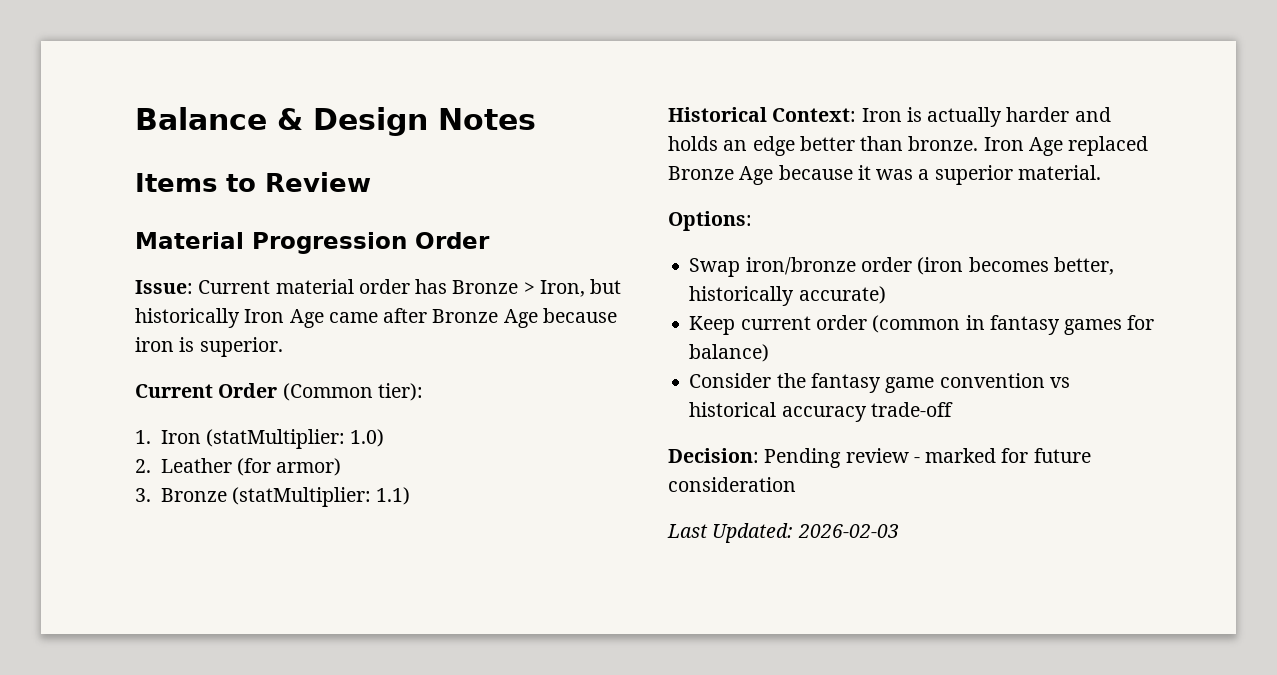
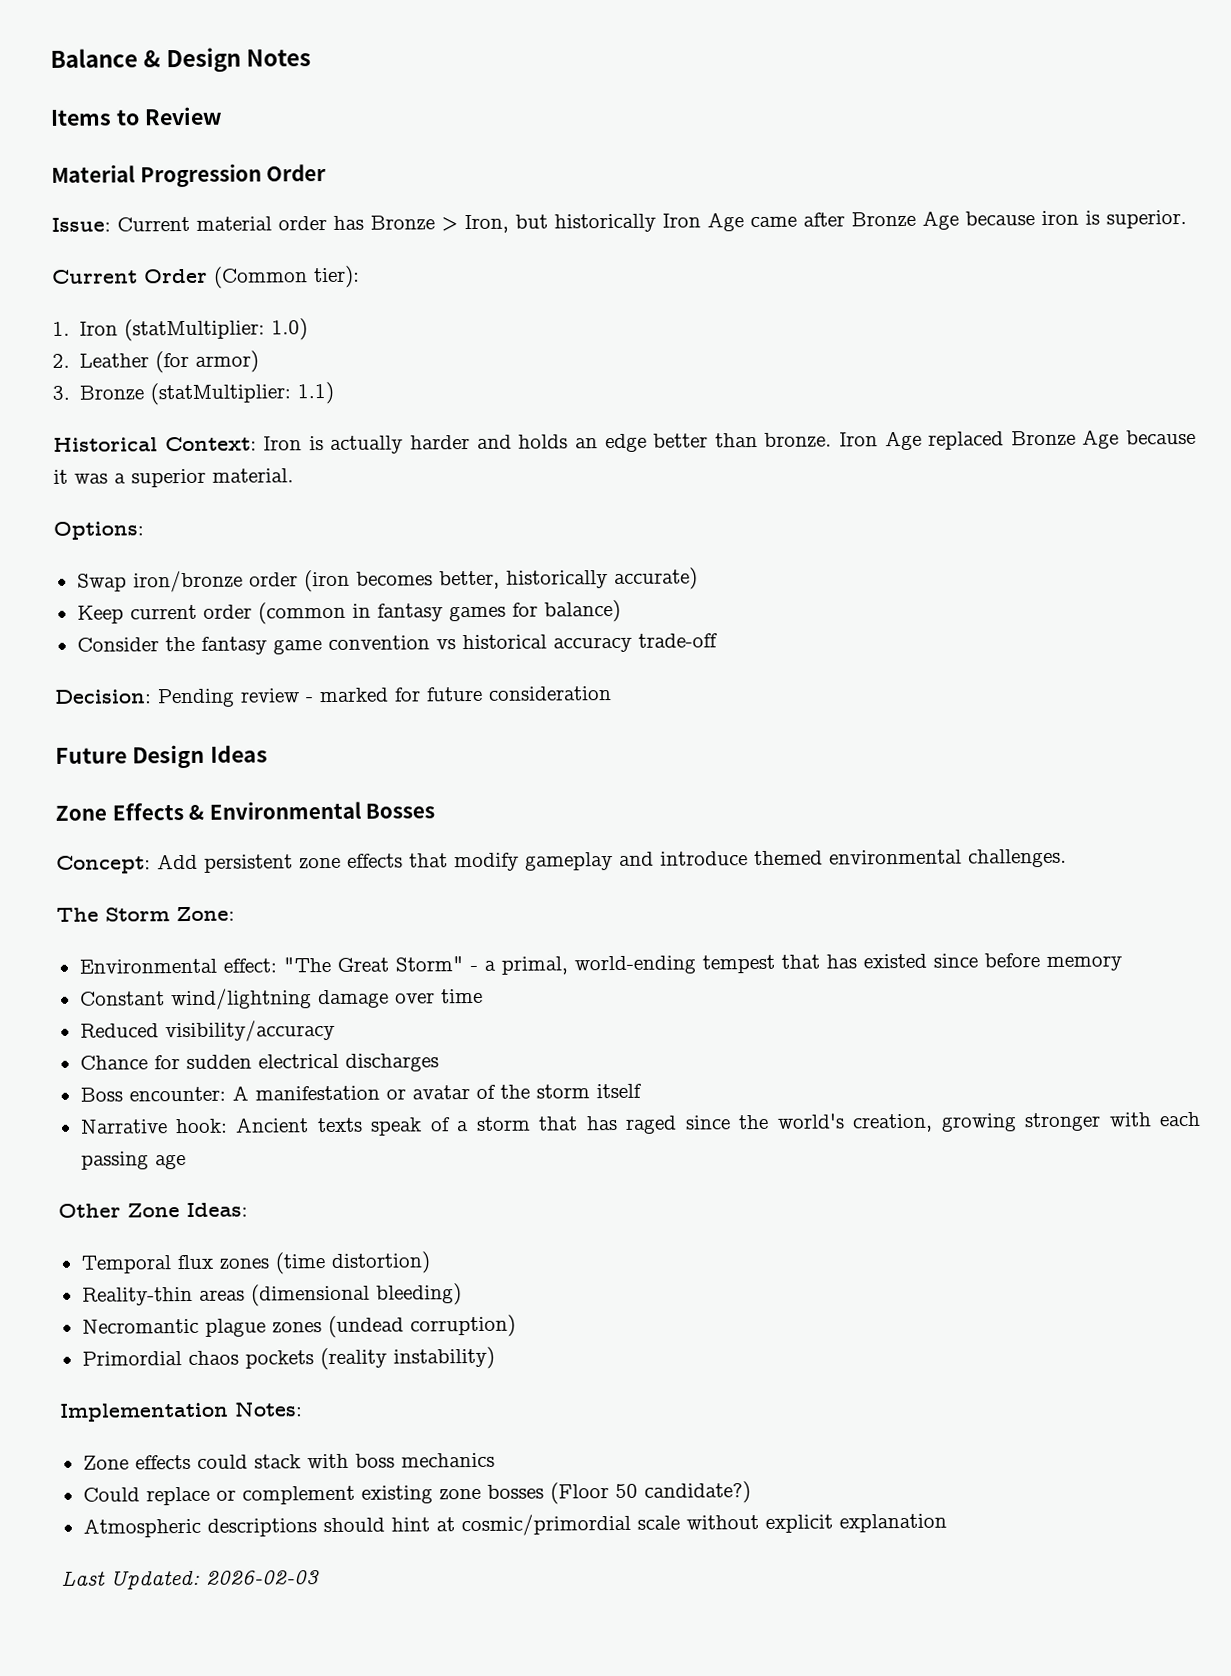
(796, 484) none -> [55,744,268,769] [55,800,436,821] [56,848,1067,874] [56,906,235,922] [78,953,1122,975] [79,988,483,1011] [79,1019,335,1043] [79,1053,439,1072] [79,1083,642,1102] [79,1111,1201,1136] [80,1151,186,1170] [58,1202,248,1218] [80,1251,431,1275] [81,1283,462,1307] [81,1314,516,1339] [81,1346,495,1371] [59,1401,303,1422] [82,1452,495,1470] [82,1481,751,1506] [82,1513,947,1538] // Future Design Ideas // Zone Effects & Environmental Bosses // Concept: Add persistent zone effects that modify gameplay and introduce themed environmental challenges. // The Storm Zone: // Environmental effect: "The Great Storm" - a primal, world-ending tempest that has existed since before memory // Constant wind/lightning damage over time // Reduced visibility/accuracy // Chance for sudden electrical discharges // Boss encounter: A manifestation or avatar of the storm itself // Narrative hook: Ancient texts speak of a storm that has raged since the world's creation, growing stronger with each passing age // Other Zone Ideas: // Temporal flux zones (time distortion) // Reality-thin areas (dimensional bleeding) // Necromantic plague zones (undead corruption) // Primordial chaos pockets (reality instability) // Implementation Notes: // Zone effects could stack with boss mechanics // Could replace or complement existing zone bosses (Floor 50 candidate?) // Atmospheric descriptions should hint at cosmic/primordial scale without explicit explanation

